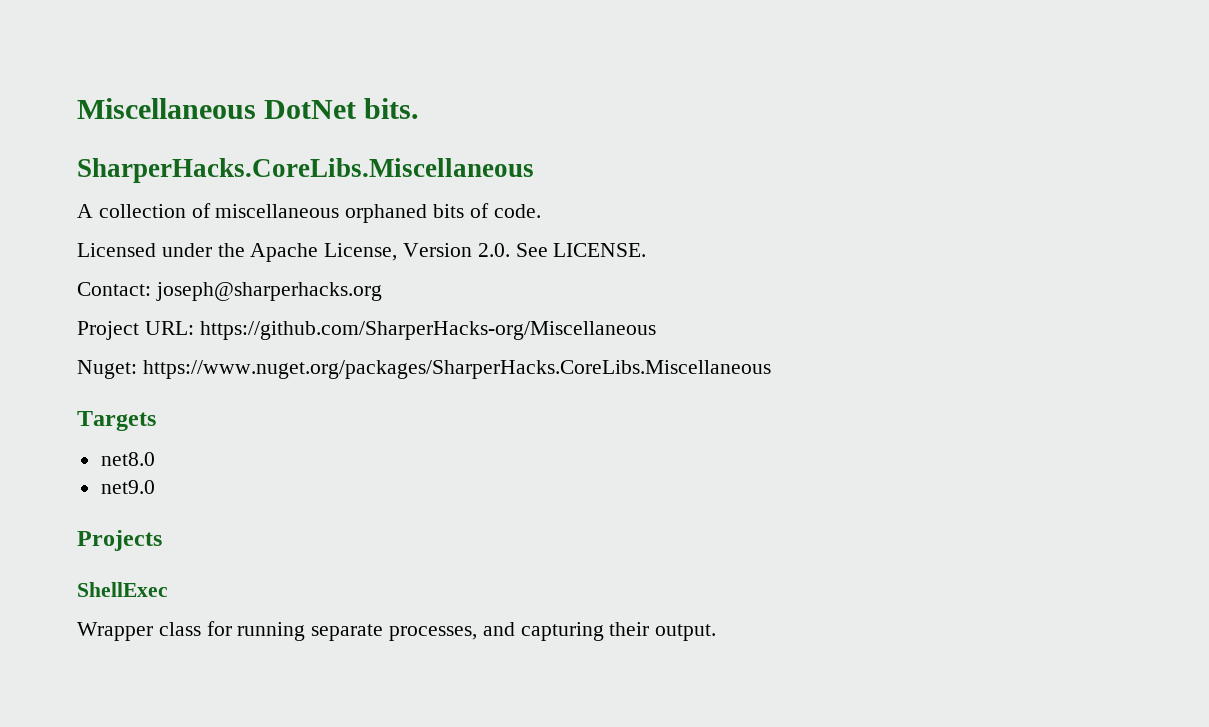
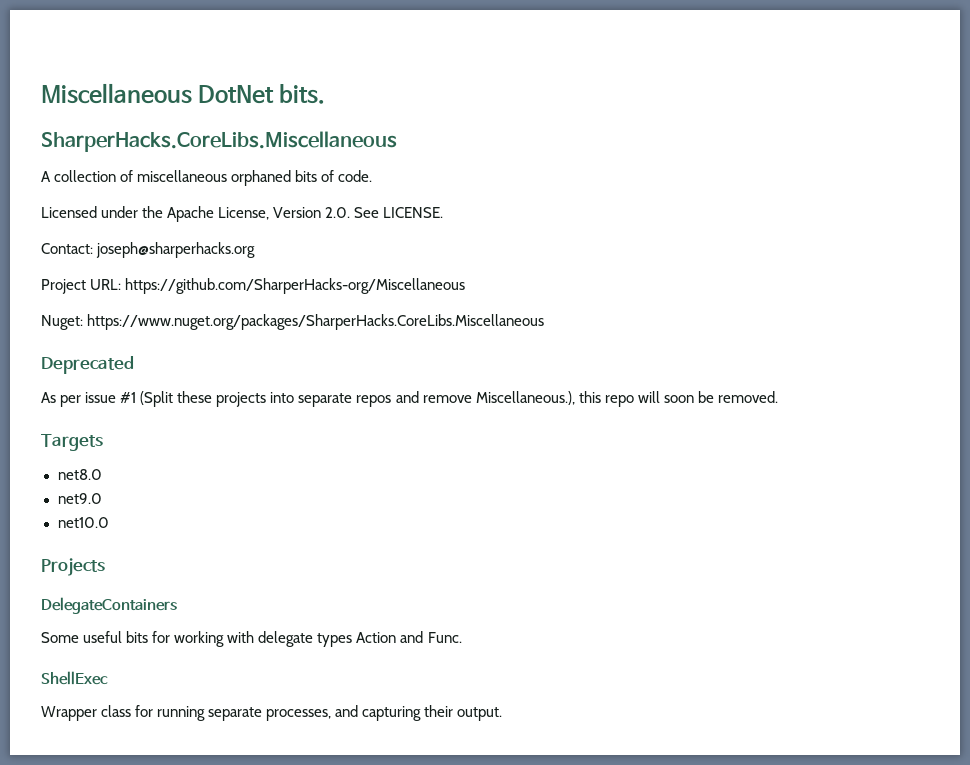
(771, 369) none -> [41,356,134,374] [41,391,778,407] // Deprecated // As per issue #1 (Split these projects into separate repos and remove Miscellaneous.), this repo will soon be removed.
(155, 487) none -> [57,517,109,528] // net10.0
(162, 540) none -> [41,597,177,614] [41,631,462,647] // DelegateContainers // Some useful bits for working with delegate types Action and Func.

